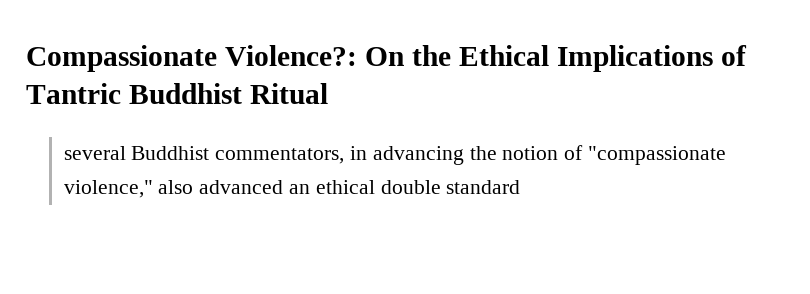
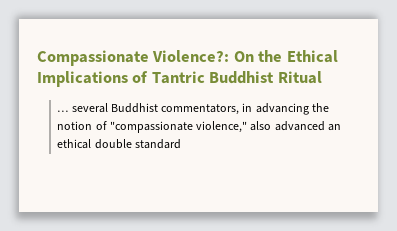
(328, 93) none -> [57,110,69,112] …

